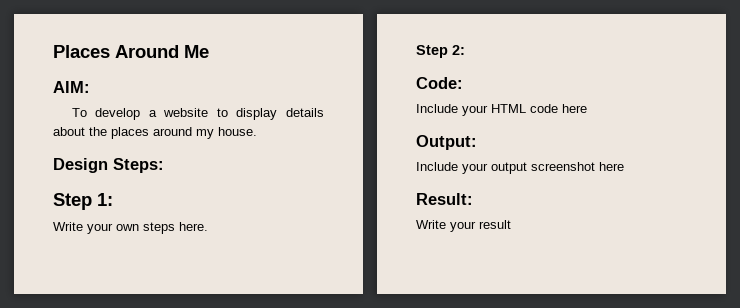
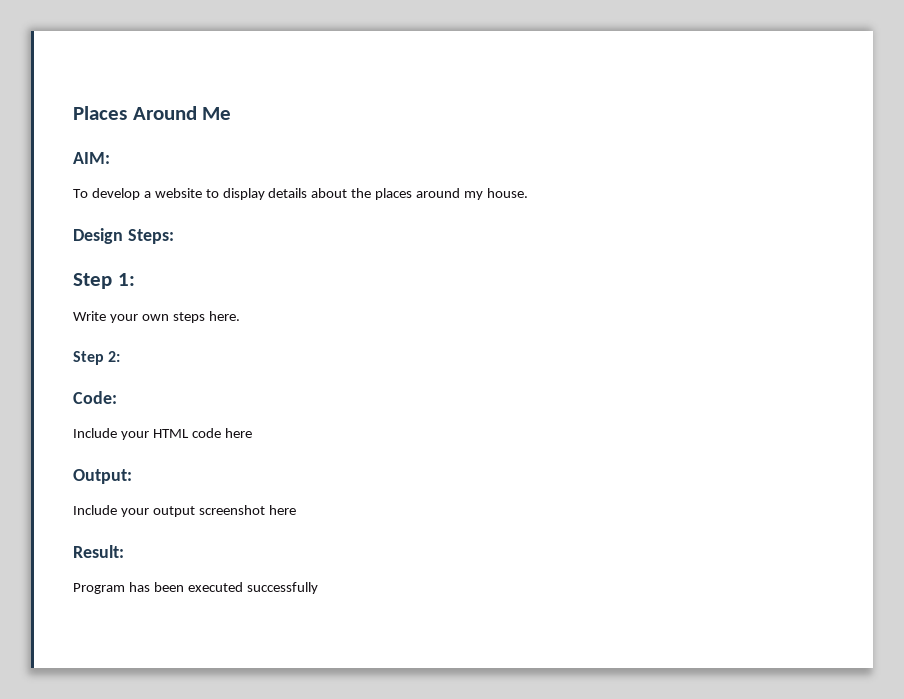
[416,220,511,232] Write your result -> [73,582,318,594] Program has been executed successfully

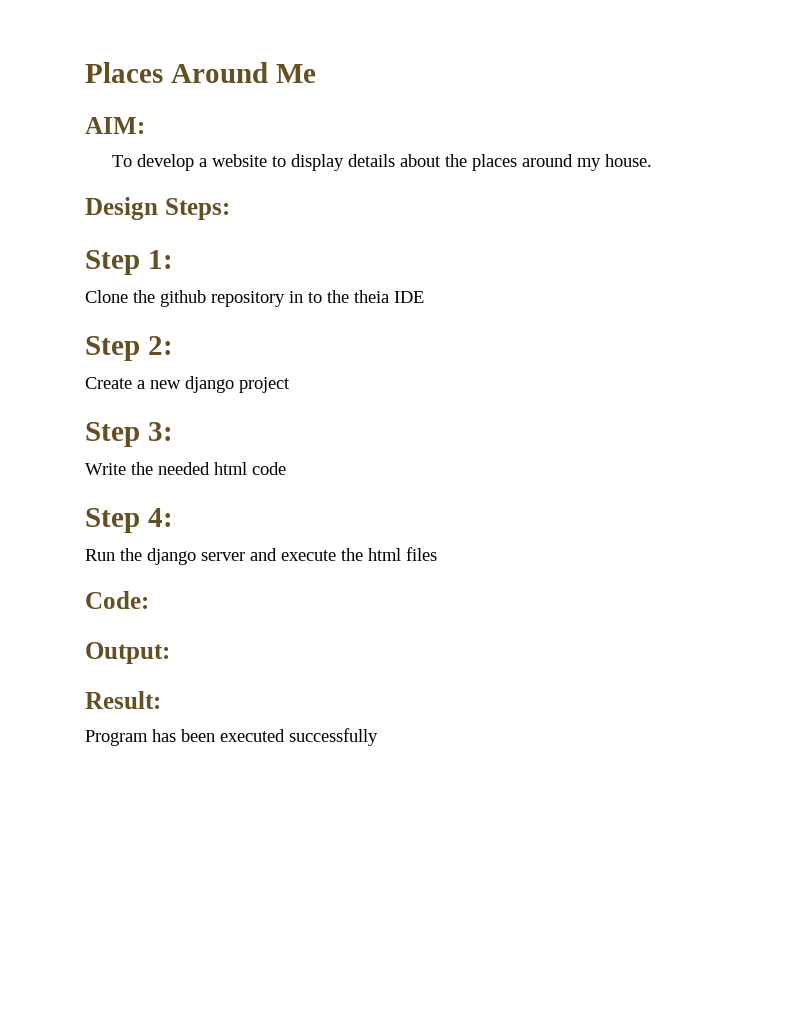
[73,311,240,323] [73,351,121,365] [73,391,117,404] [73,428,252,440] [73,469,132,484] [73,505,296,517] Write your own steps here. // Step 2: // Code: // Include your HTML code here // Output: // Include your output screenshot here -> [85,290,424,307] [85,336,173,361] [85,376,290,393] [85,422,173,447] [85,462,286,475] [85,508,173,533] [85,547,437,565] [85,591,149,609] [85,642,170,664] Clone the github repository in to the theia IDE // Step 2: // Create a new django project // Step 3: // Write the needed html code // Step 4: // Run the django server and execute the html files // Code: // Output:

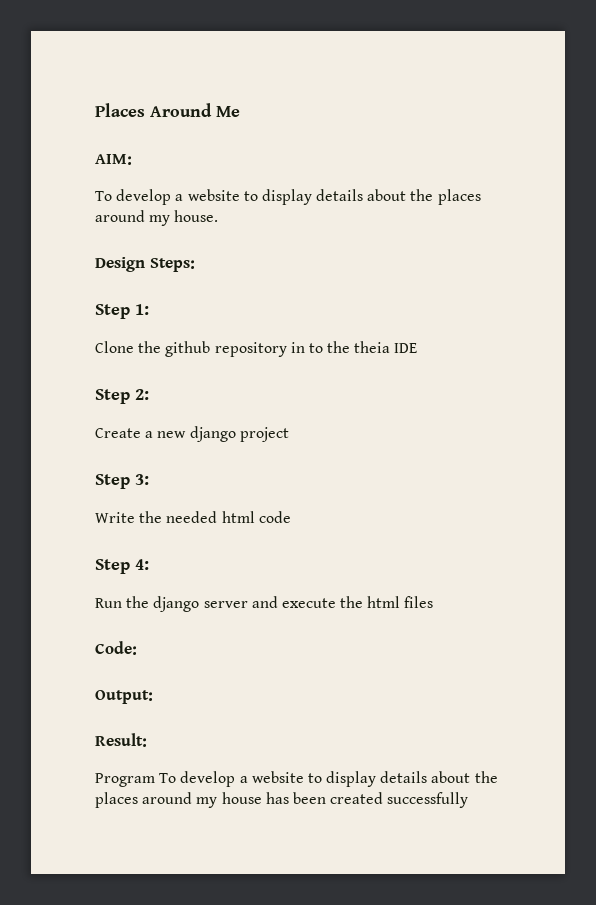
(148, 738) none -> [159,771,498,787] [95,792,262,808] To develop a website to display details about the places around my house
[220,729,285,742] executed -> [330,792,384,804] created

